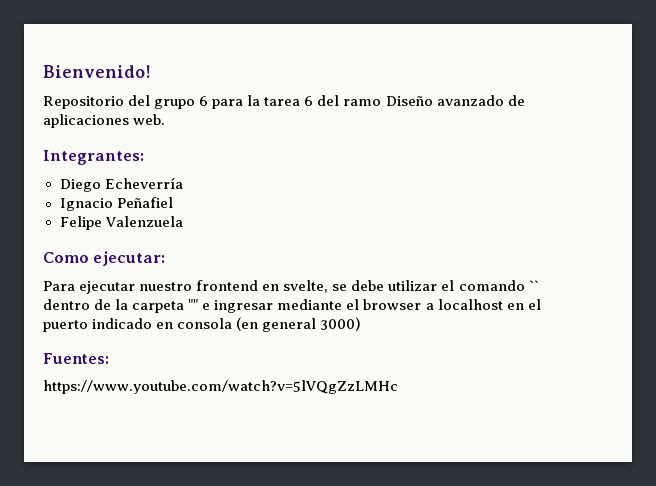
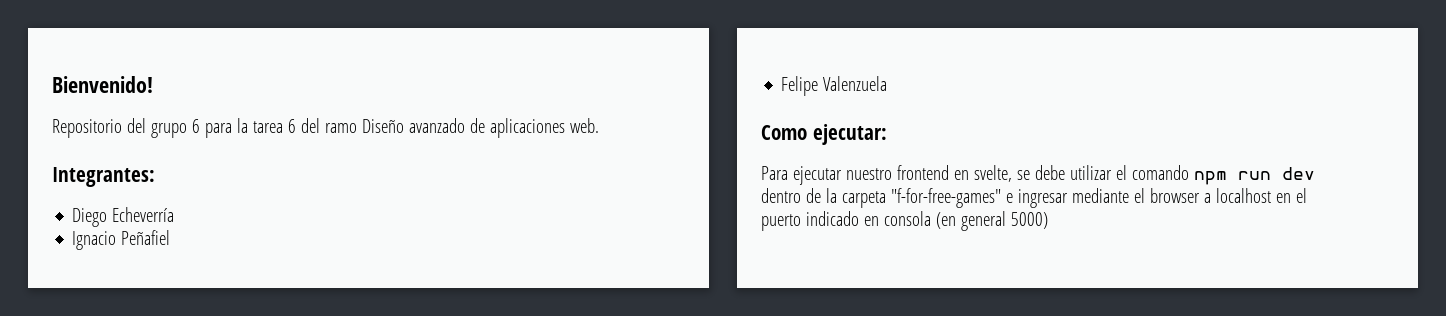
[528,280,539,291] `` -> [1193,167,1315,185] npm run dev
[188,299,199,310] "" -> [890,188,1001,208] "f-for-free-games"
[320,317,362,331] [43,353,109,364] [43,380,398,394] 3000) // Fuentes: // https://www.youtube.com/watch?v=5lVQgZzLMHc -> [1010,212,1048,229] 5000)

